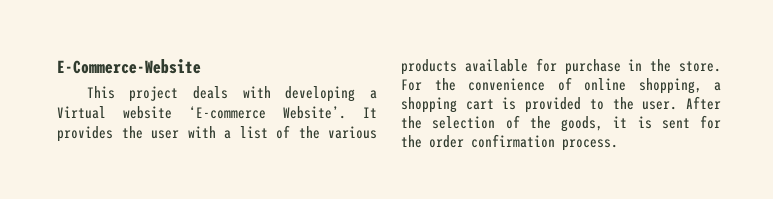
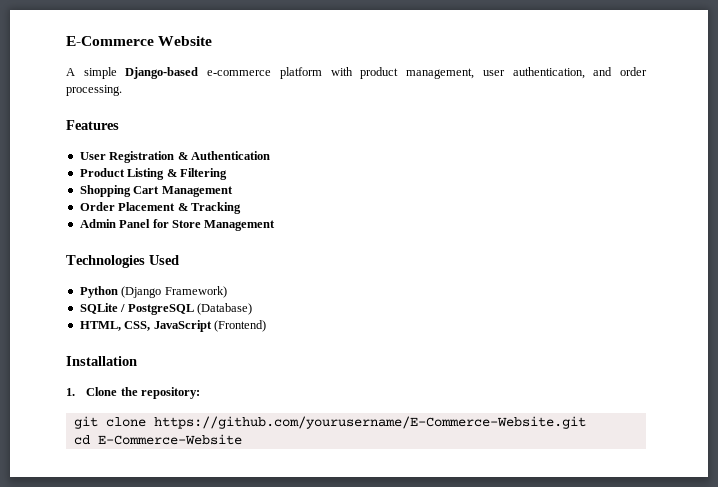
[57,59,201,74] [86,86,377,102] [57,106,377,119] [57,125,377,142] [401,58,721,75] [401,77,721,94] [401,96,721,113] [401,115,721,132] [401,134,618,151] E-Commerce-Website // This project deals with developing a Virtual website ‘E-commerce Website’. It provides the user with a list of the various products available for purchase in the store. For the convenience of online shopping, a shopping cart is provided to the user. After the selection of the goods, it is sent for the order confirmation process. -> [66,36,213,46] [66,67,648,79] [66,85,122,96] [66,120,119,130] [79,151,270,163] [79,168,227,180] [79,185,233,197] [79,202,241,214] [79,219,276,231] [66,255,179,268] [79,286,227,298] [79,303,252,315] [79,320,266,332] [66,356,137,366] [66,387,201,399] [73,416,586,429] [73,434,242,445] E-Commerce Website // A simple Django-based e-commerce platform with product management, user authentication, and order processing. // Features // User Registration & Authentication // Product Listing & Filtering // Shopping Cart Management // Order Placement & Tracking // Admin Panel for Store Management // Technologies Used // Python (Django Framework) // SQLite / PostgreSQL (Database) // HTML, CSS, JavaScript (Frontend) // Installation // 1. Clone the repository: // git clone https://github.com/yourusername/E-Commerce-Website.git // cd E-Commerce-Website

